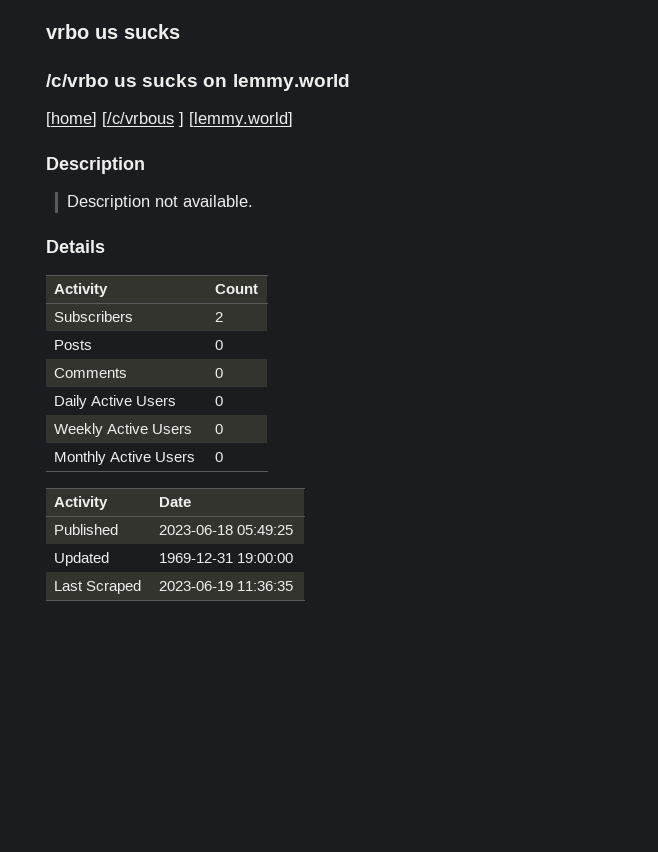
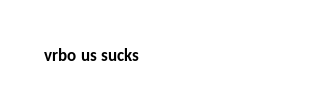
[46,74,350,91] [46,112,293,127] [46,157,145,174] [66,195,253,210] [46,240,105,253] [54,283,109,297] [215,284,259,294] [54,311,134,322] [215,312,224,322] [54,340,93,350] [215,340,224,350] [54,368,128,378] [215,368,224,378] [54,395,177,409] [215,396,224,406] [54,423,193,437] [215,424,224,434] [54,451,196,465] [215,452,224,462] [54,496,109,510] [159,497,192,507] [54,524,119,535] [159,525,294,535] [54,552,110,566] [159,553,294,563] [54,580,142,594] [159,581,294,591] // /c/vrbo us sucks on lemmy.world // [home] [/c/vrbous ] [lemmy.world] // Description // Description not available. // Details // Activity | Count // Subscribers | 2 // Posts | 0 // Comments | 0 // Daily Active Users | 0 // Weekly Active Users | 0 // Monthly Active Users | 0 // Activity | Date // Published | 2023-06-18 05:49:25 // Updated | 1969-12-31 19:00:00 // Last Scraped | 2023-06-19 11:36:35 -> (140, 54) none

